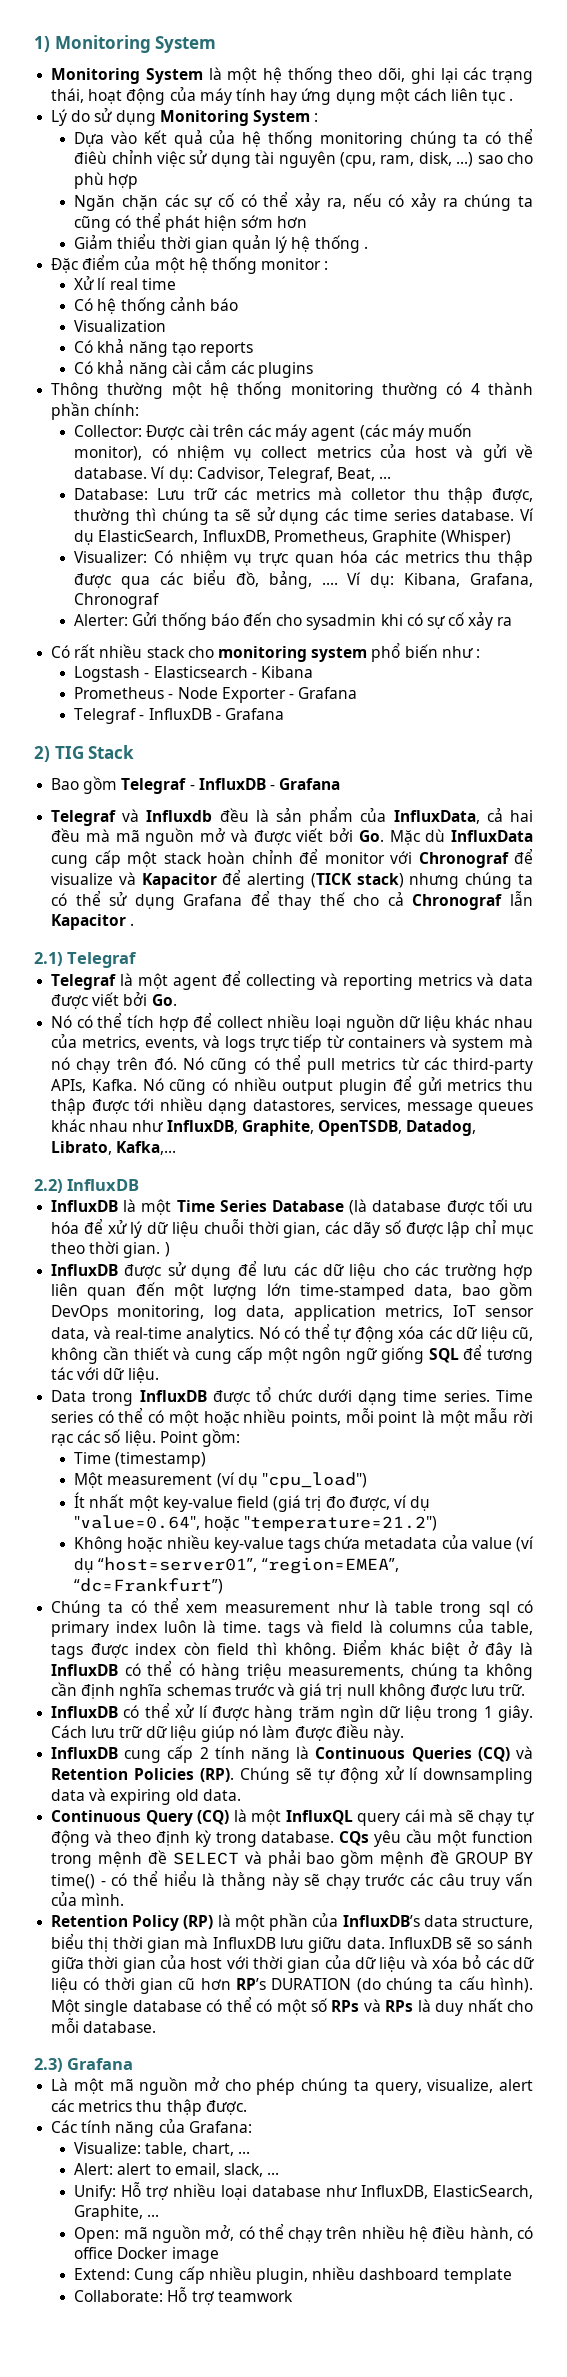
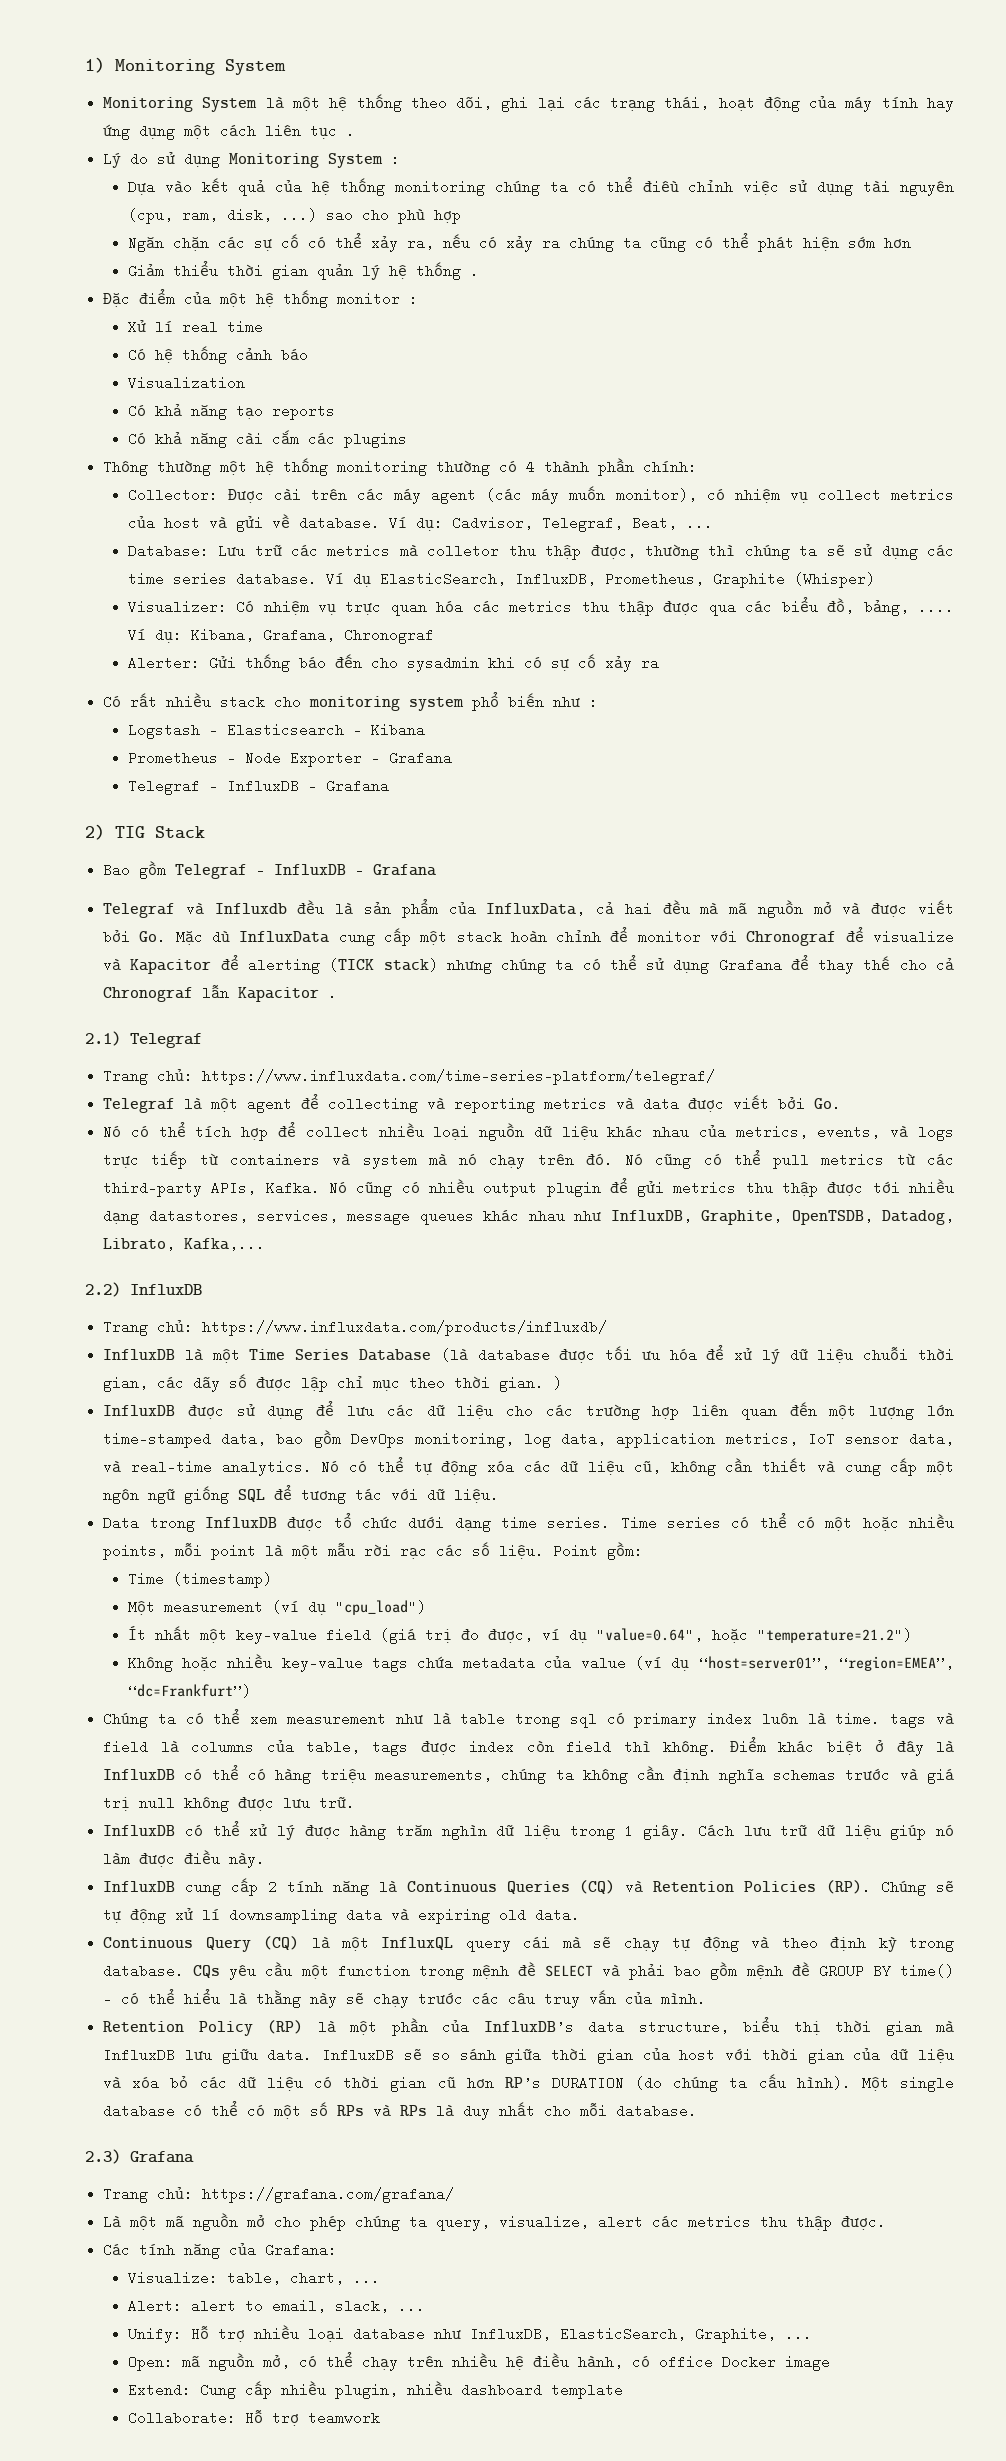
(138, 960) none -> [103,1069,716,1085] // Trang chủ: https://www.influxdata.com/time-series-platform/telegraf/
(140, 1185) none -> [103,1320,608,1336] // Trang chủ: https://www.influxdata.com/products/influxdb/
[198,1705,208,1718] lí -> [276,1825,295,1840] lý
[340,1705,375,1722] ngìn -> [441,1825,487,1840] nghìn
(134, 2064) none -> [103,2187,455,2203] // Trang chủ: https://grafana.com/grafana/

